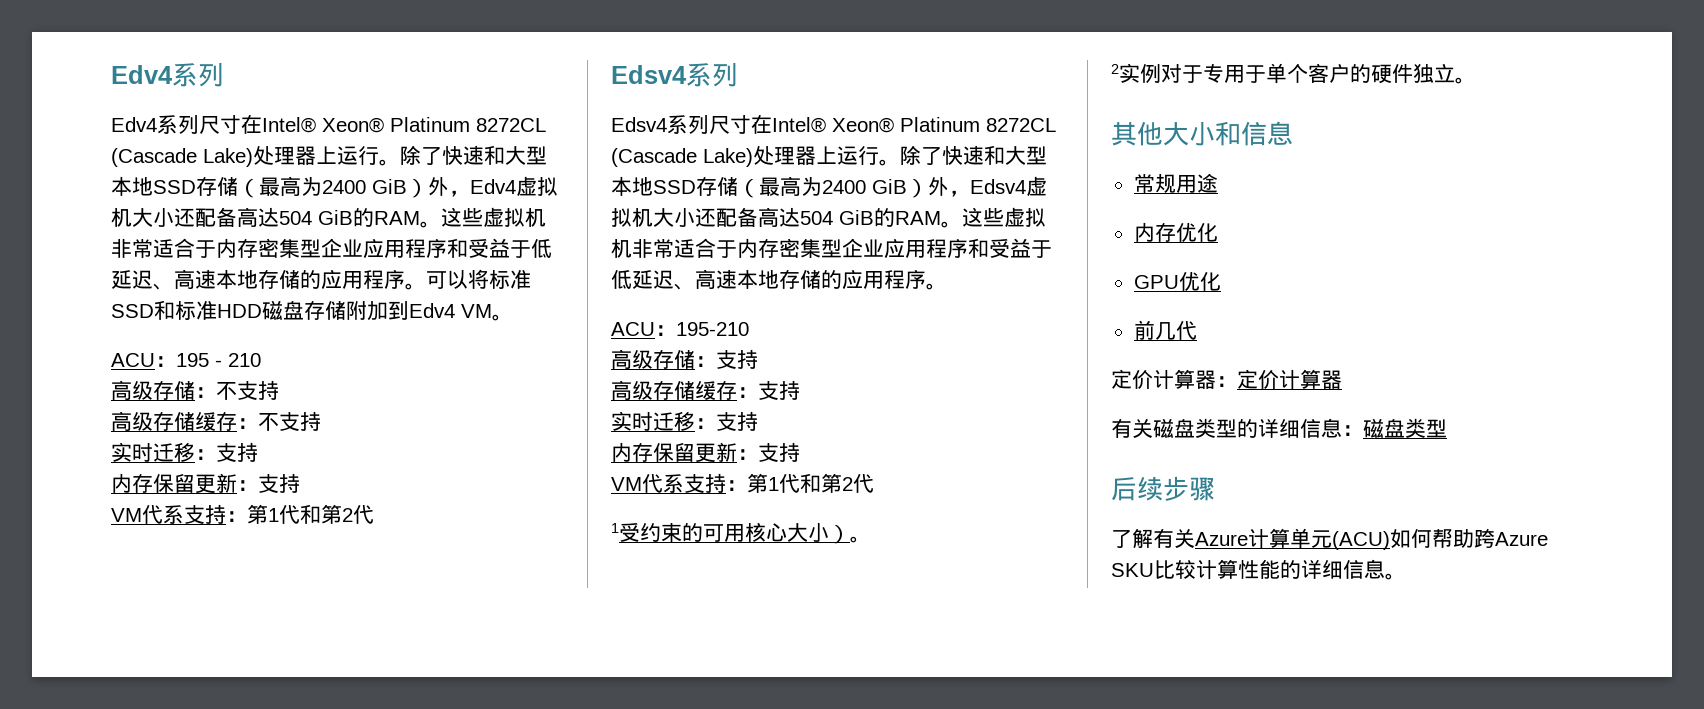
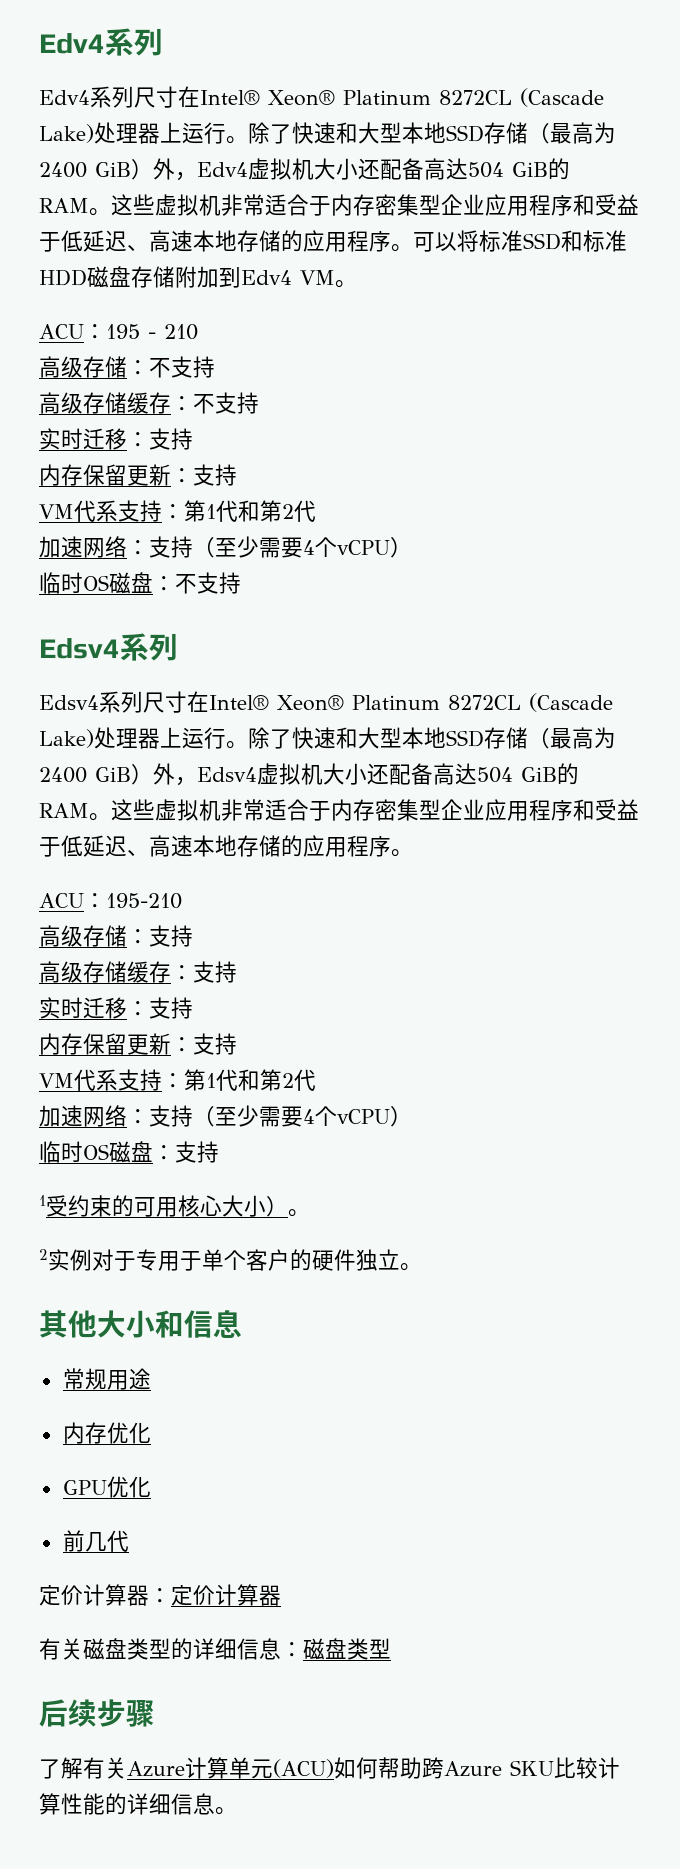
(374, 514) none -> [39,536,412,558] [39,572,241,594] // 加速网络：支持（至少需要4个vCPU） // 临时OS磁盘：不支持
(874, 483) none -> [39,1105,412,1127] [39,1141,219,1163] // 加速网络：支持（至少需要4个vCPU） // 临时OS磁盘：支持

